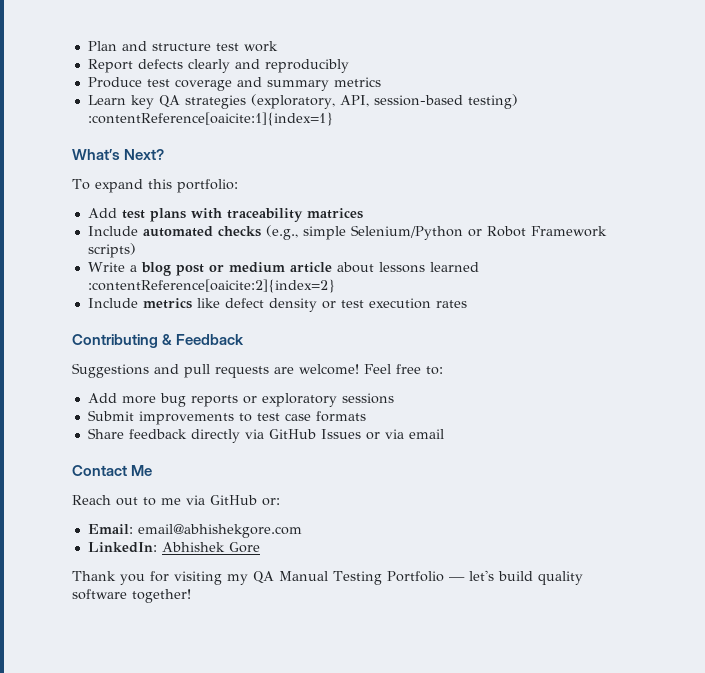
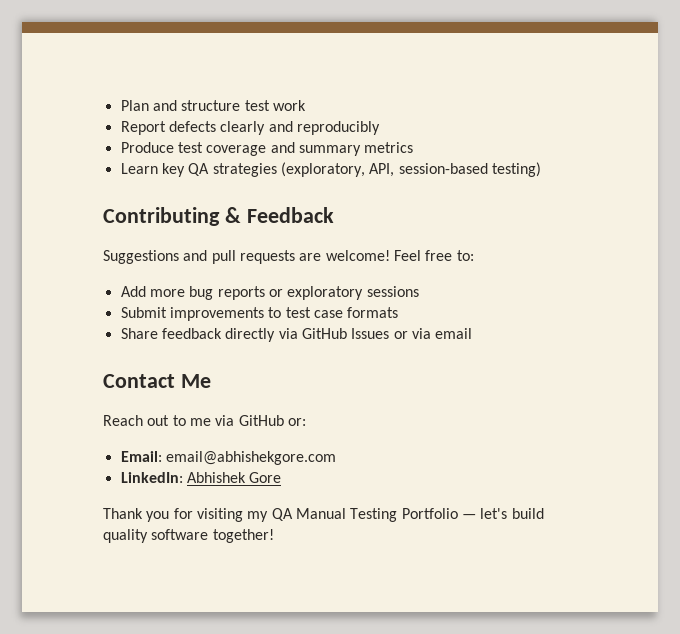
[87,112,333,126] [72,149,165,160] [72,179,238,193] [87,208,363,222] [87,225,607,240] [87,243,136,258] [87,262,479,276] [87,279,335,293] [87,298,467,312] :contentReference[oaicite:1]{index=1} // What’s Next? // To expand this portfolio: // Add test plans with traceability matrices // Include automated checks (e.g., simple Selenium/Python or Robot Framework scripts) // Write a blog post or medium article about lessons learned :contentReference[oaicite:2]{index=2} // Include metrics like defect density or test execution rates -> (541, 169) none

